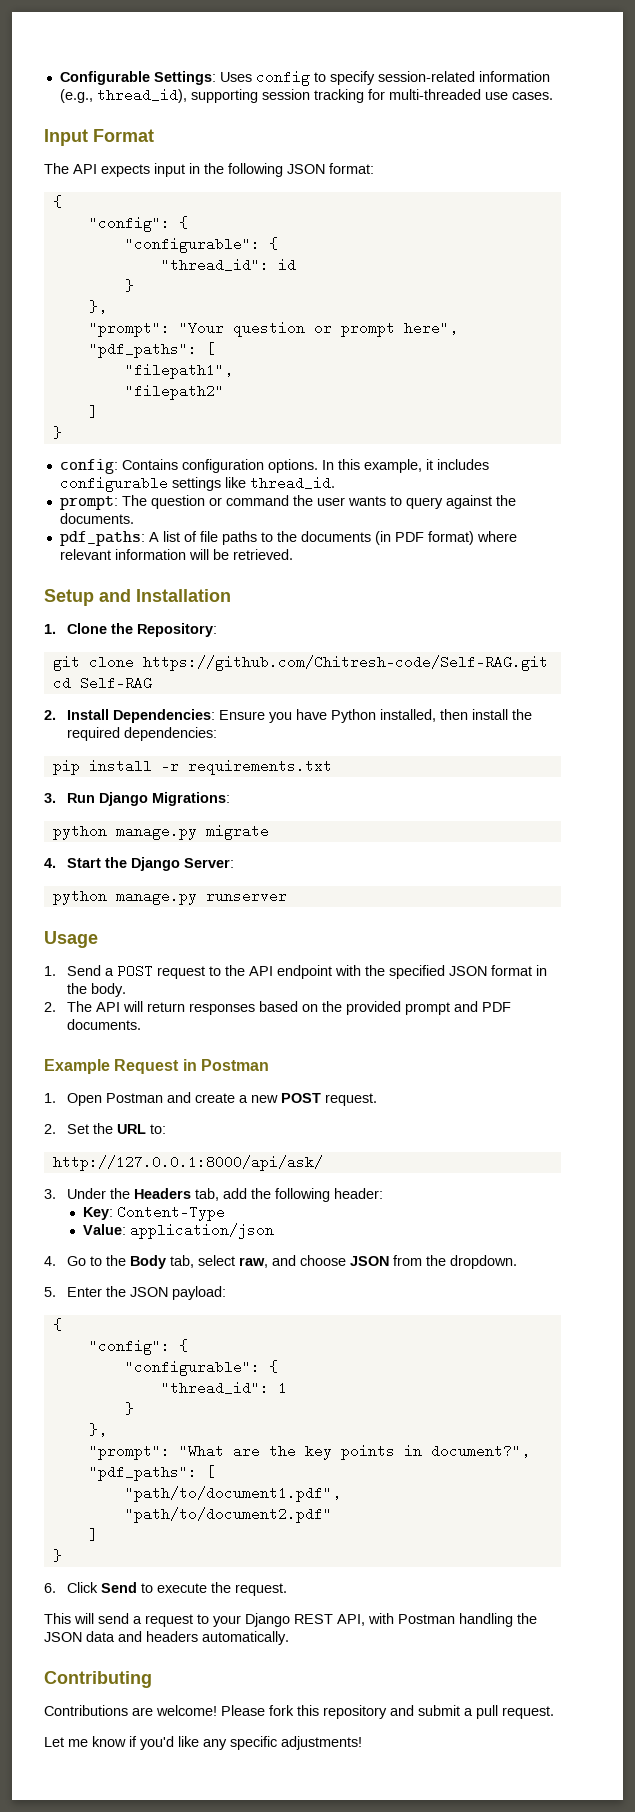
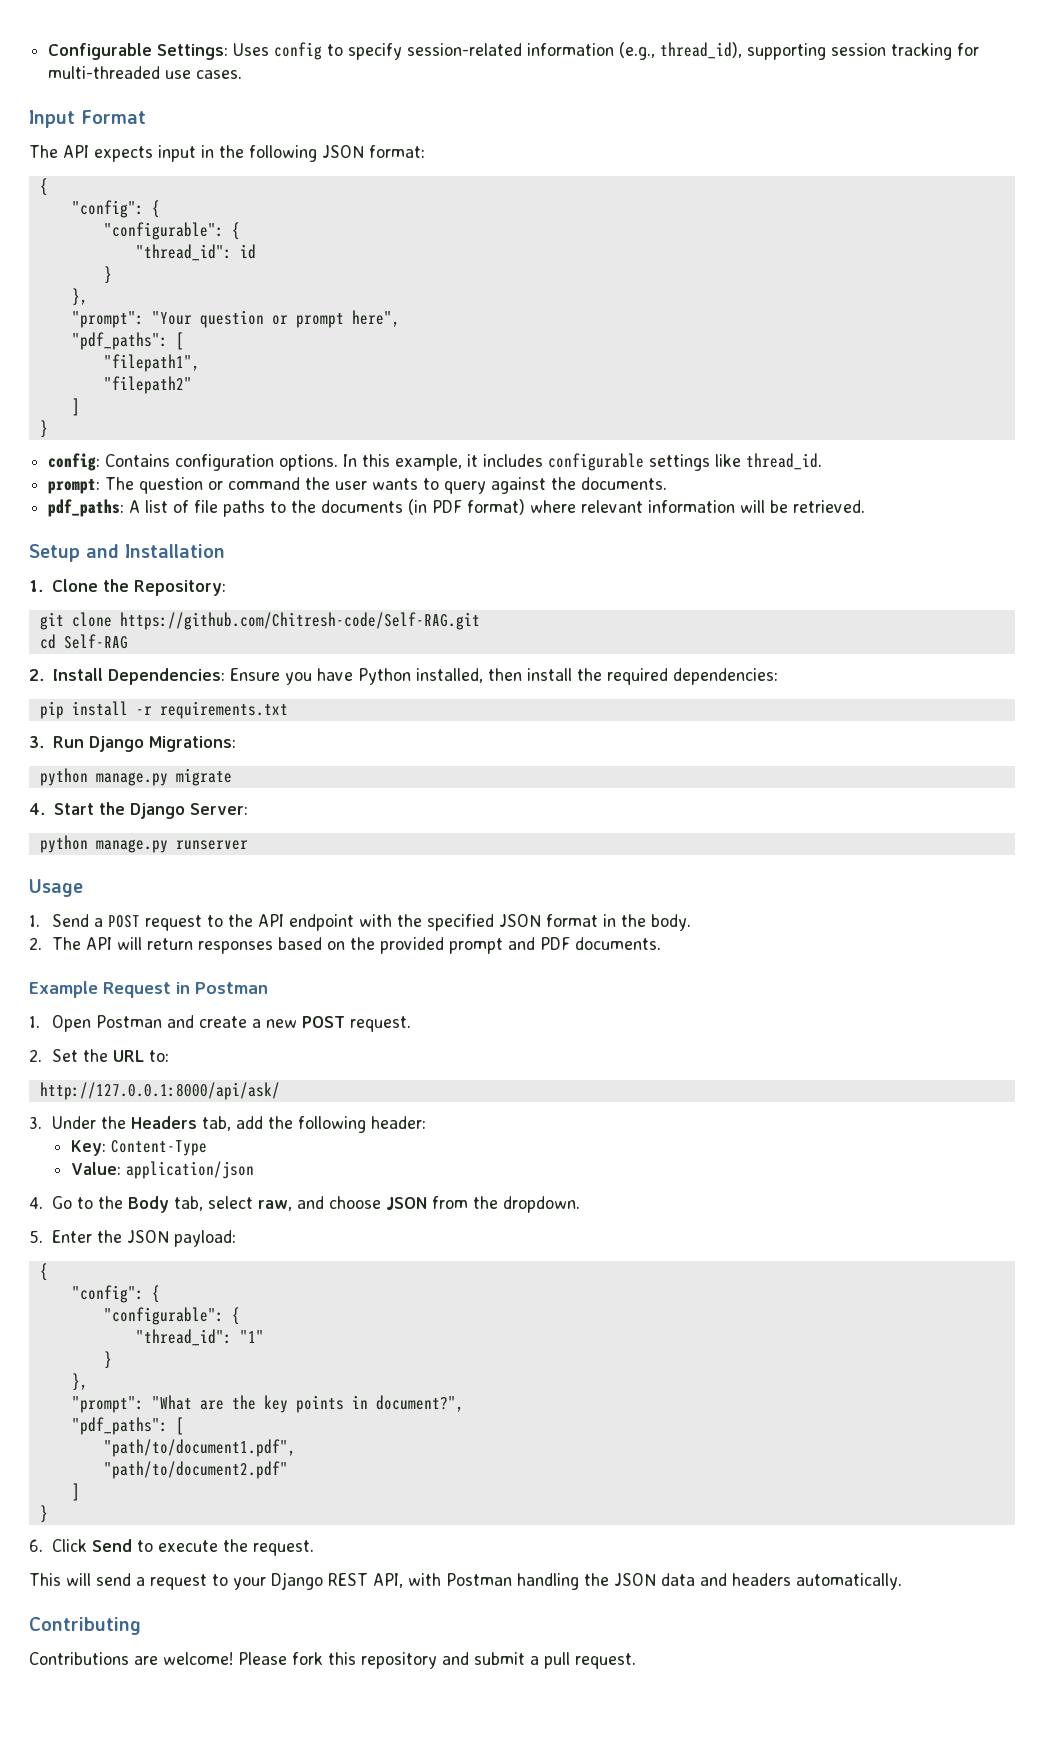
[277,1381,287,1395] 1 -> [239,1330,264,1343] "1"
[44,1736,362,1750] // Let me know if you'd like any specific adjustments! -> (636, 1661) none

